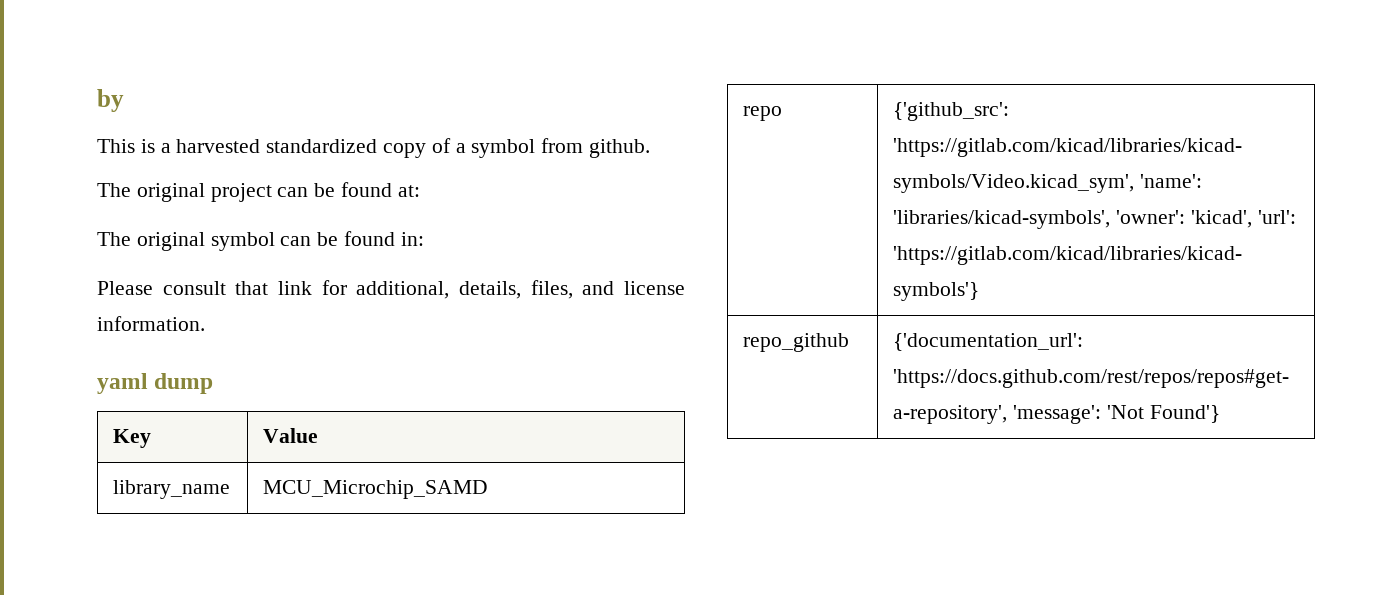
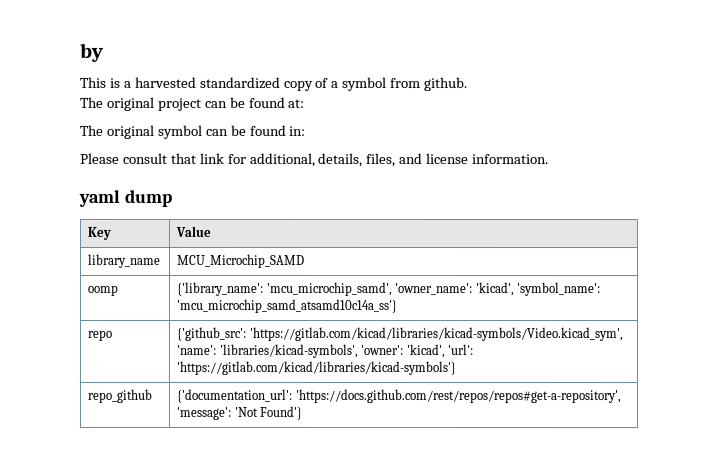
(489, 489) none -> [87,284,119,296] [176,281,601,297] [176,298,398,314] // oomp | {'library_name': 'mcu_microchip_samd', 'owner_name': 'kicad', 'symbol_name': 'mcu_microchip_samd_atsamd10c14a_ss'}

